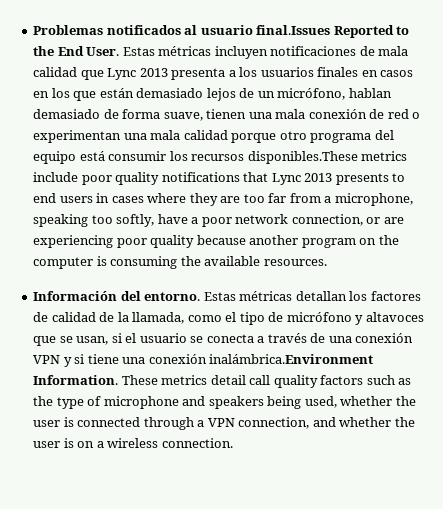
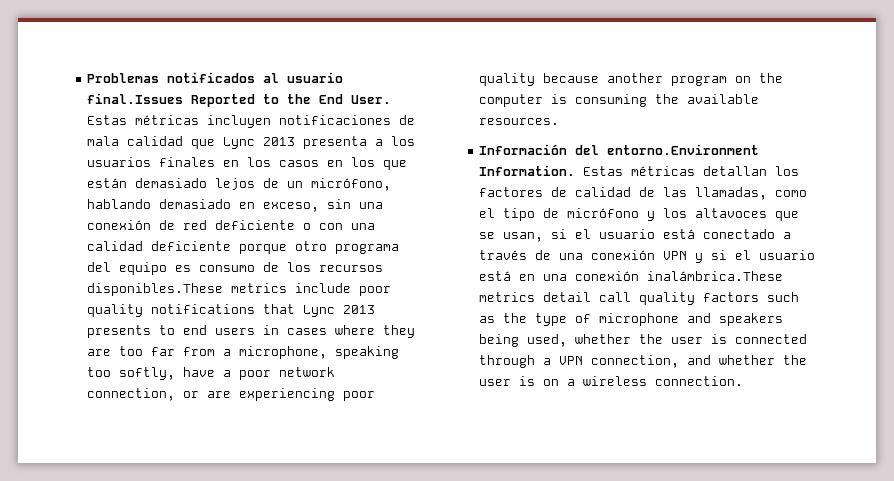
(378, 73) none -> [247,157,272,167] los
[348,88,392,98] [33,109,421,121] [33,130,228,143] hablan demasiado de forma suave, tienen una mala conexión de red o experimentan una mala calidad -> [87,199,384,212] [87,220,376,230] [87,241,232,251] hablando demasiado en exceso, sin una conexión de red deficiente o con una calidad deficiente
[79,151,167,161] está consumir -> [175,262,280,272] es consumo de
[144,292,201,301] entorno. -> [607,144,760,155] [479,165,576,176] entorno.Environment Information.
[117,312,185,324] la llamada, -> [663,187,768,200] las llamadas,
(364, 320) none -> [663,208,688,218] los
[190,334,254,343] se conecta -> [663,229,776,239] está conectado
[87,354,374,364] [33,375,158,385] tiene una conexión inalámbrica.Environment Information. These -> [735,250,816,260] [479,271,784,281] el usuario está en una conexión inalámbrica.These

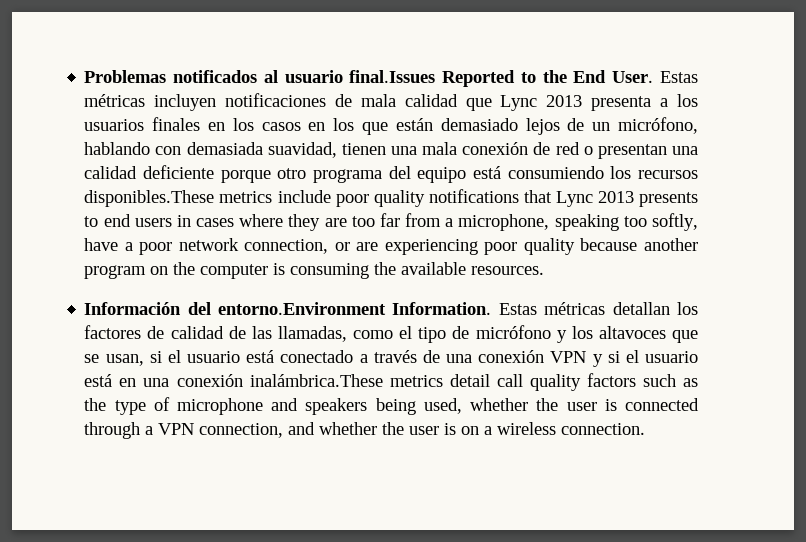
[159,199,384,212] [87,220,344,230] demasiado en exceso, sin una conexión de red deficiente o con -> [155,142,667,159] con demasiada suavidad, tienen una mala conexión de red o presentan
[175,262,280,272] es consumo de -> [473,166,604,179] está consumiendo

